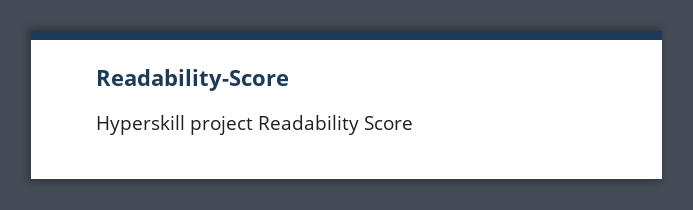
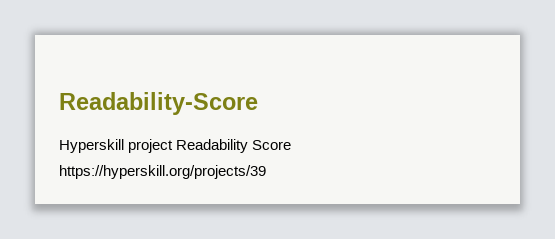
(413, 123) none -> [59,165,266,179] https://hyperskill.org/projects/39

